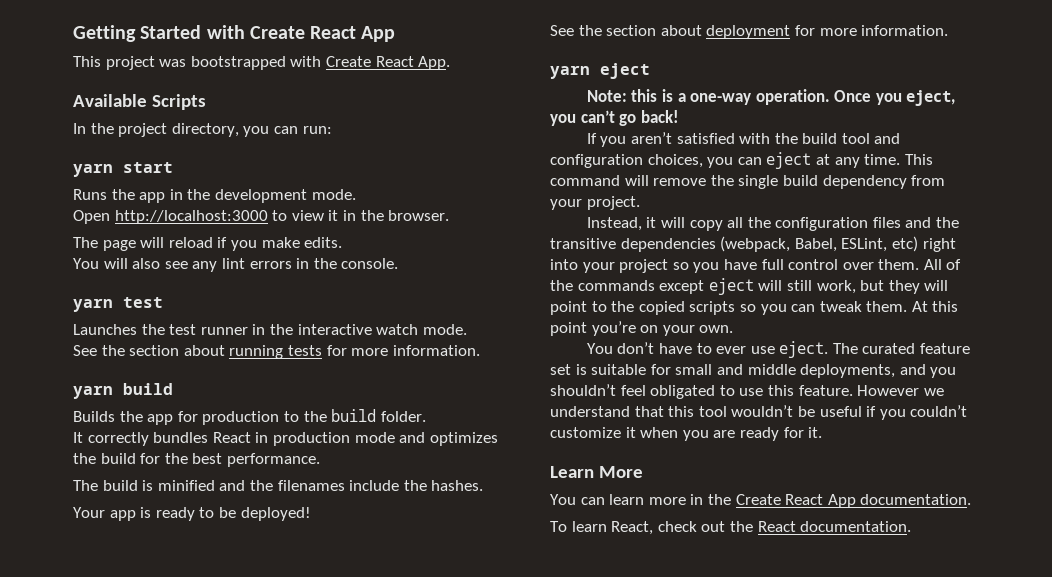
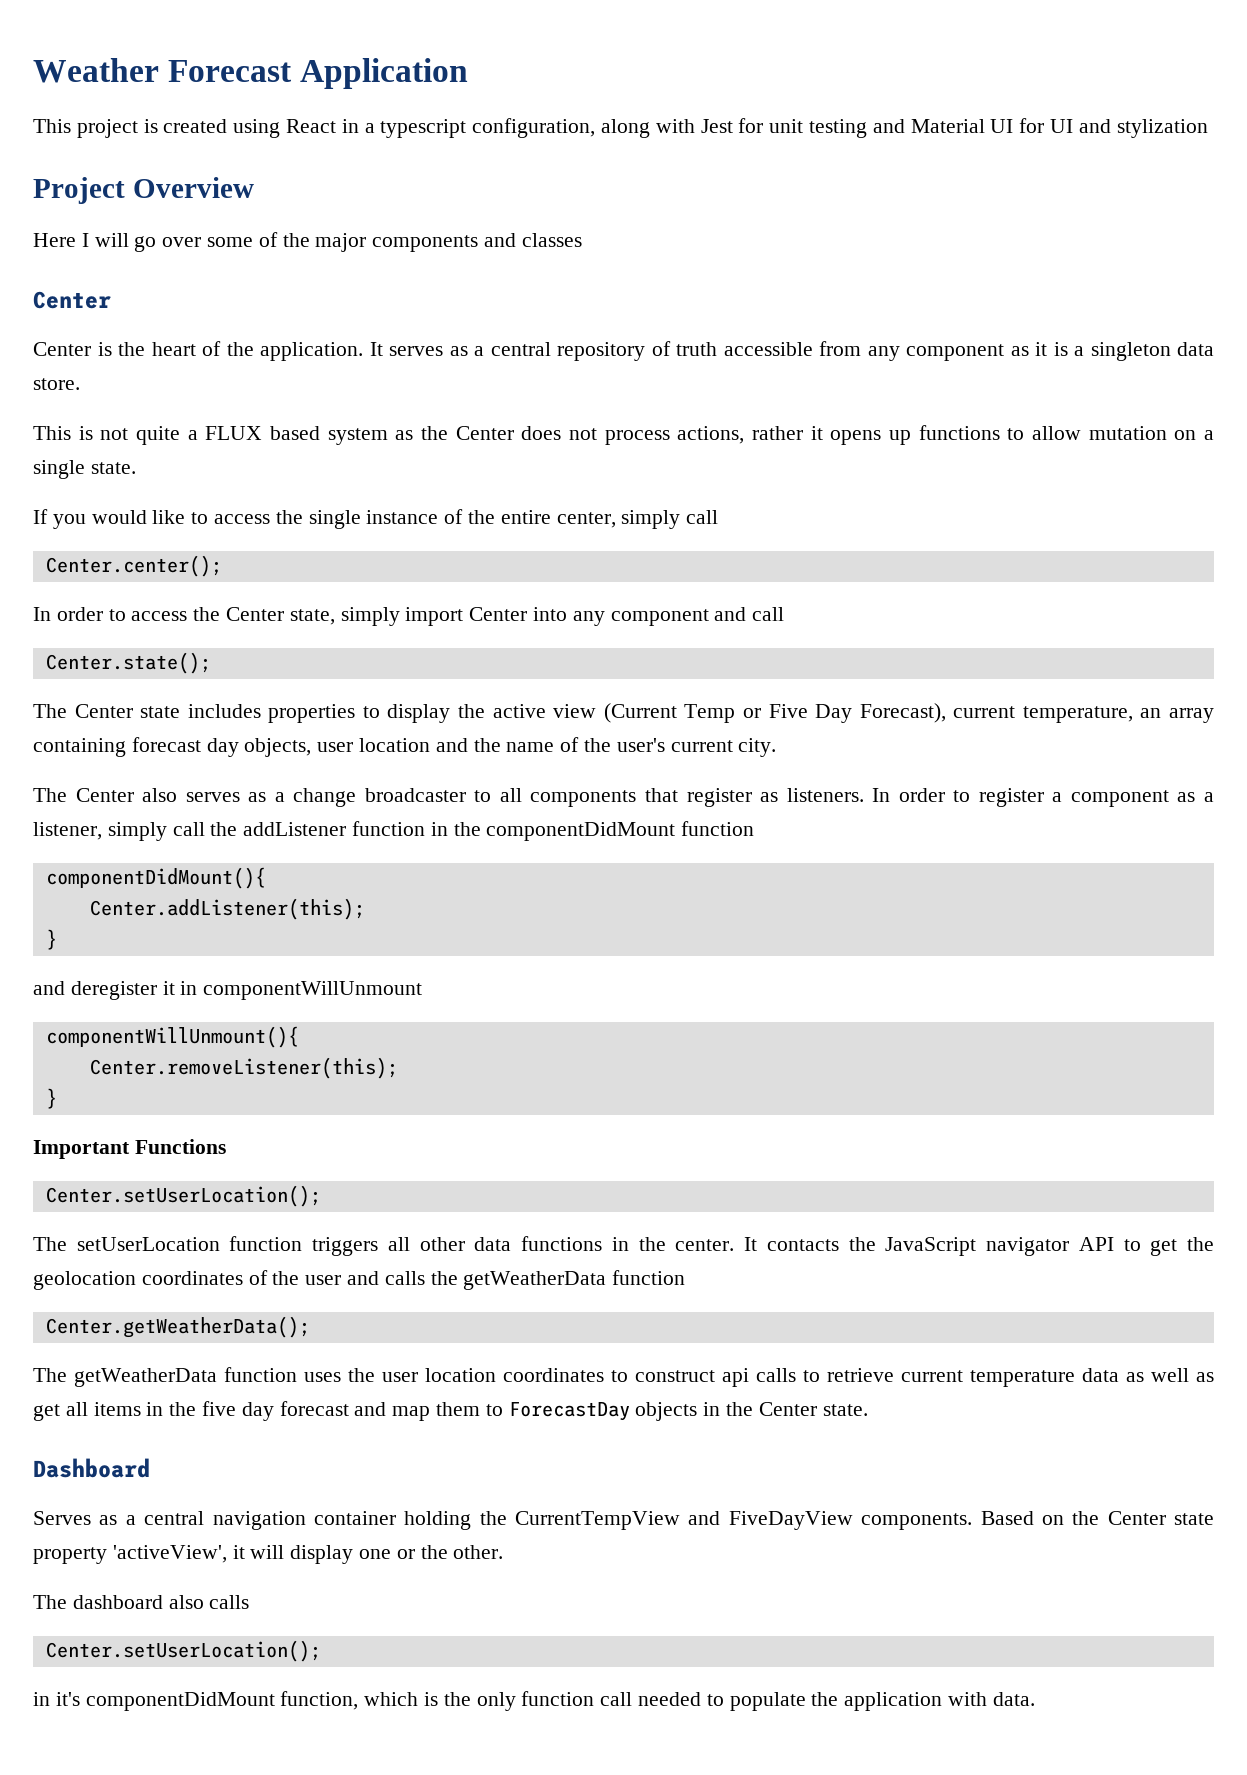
[73,25,396,42] [73,56,451,70] [73,94,206,110] [73,123,332,137] [73,162,173,177] [73,189,356,203] [73,210,450,224] [73,237,343,251] [73,258,399,272] [73,297,163,312] [73,324,467,335] [73,345,480,359] [73,383,173,399] [73,409,426,425] [73,432,498,446] [73,453,320,467] [73,480,484,491] [73,507,311,521] [550,25,949,39] [550,63,650,79] [586,89,956,106] [550,110,679,126] [586,132,901,147] [550,152,933,169] [550,175,946,189] [550,196,640,210] [586,217,960,231] [550,236,956,252] [550,259,962,273] [550,278,949,295] [550,301,959,315] [550,321,734,336] [586,341,971,358] [550,364,957,378] [550,384,944,399] [550,405,968,420] [550,427,823,441] [550,466,643,478] [550,494,972,508] [550,521,912,535] Getting Started with Create React App // This project was bootstrapped with Create React App. // Available Scripts // In the project directory, you can run: // yarn start // Runs the app in the development mode. // Open http://localhost:3000 to view it in the browser. // The page will reload if you make edits. // You will also see any lint errors in the console. // yarn test // Launches the test runner in the interactive watch mode. // See the section about running tests for more information. // yarn build // Builds the app for production to the build folder. // It correctly bundles React in production mode and optimizes the build for the best performance. // The build is minified and the filenames include the hashes. // Your app is ready to be deployed! // See the section about deployment for more information. // yarn eject // Note: this is a one-way operation. Once you eject, you can’t go back! // If you aren’t satisfied with the build tool and configuration choices, you can eject at any time. This command will remove the single build dependency from your project. // Instead, it will copy all the configuration files and the transitive dependencies (webpack, Babel, ESLint, etc) right into your project so you have full control over them. All of the commands except eject will still work, but they will point to the copied scripts so you can tweak them. At this point you’re on your own. // You don’t have to ever use eject. The curated feature set is suitable for small and middle deployments, and you shouldn’t feel obligated to use this feature. However we understand that this tool wouldn’t be useful if you couldn’t customize it when you are ready for it. // Learn More // You can learn more in the Create React App documentation. // To learn React, check out the React documentation. -> [33,58,469,89] [33,118,1208,138] [33,177,254,204] [33,232,582,252] [33,291,111,309] [33,341,1214,361] [33,378,80,390] [33,425,1214,445] [33,460,136,479] [33,509,719,529] [45,555,222,577] [33,607,785,626] [45,652,211,674] [33,703,1214,723] [33,737,777,757] [33,788,1214,807] [33,821,755,841] [45,867,266,889] [89,898,365,920] [45,929,57,950] [33,981,423,1000] [45,1026,299,1048] [89,1057,398,1079] [45,1088,57,1109] [33,1139,226,1159] [45,1185,321,1207] [33,1236,1214,1256] [33,1270,686,1290] [45,1316,310,1338] [33,1367,1214,1387] [33,1401,868,1421] [33,1458,150,1478] [33,1511,1214,1530] [33,1545,504,1564] [33,1595,250,1609] [45,1640,321,1662] [33,1691,1035,1711] Weather Forecast Application // This project is created using React in a typescript configuration, along with Jest for unit testing and Material UI for UI and stylization // Project Overview // Here I will go over some of the major components and classes // Center // Center is the heart of the application. It serves as a central repository of truth accessible from any component as it is a singleton data store. // This is not quite a FLUX based system as the Center does not process actions, rather it opens up functions to allow mutation on a single state. // If you would like to access the single instance of the entire center, simply call // Center.center(); // In order to access the Center state, simply import Center into any component and call // Center.state(); // The Center state includes properties to display the active view (Current Temp or Five Day Forecast), current temperature, an array containing forecast day objects, user location and the name of the user's current city. // The Center also serves as a change broadcaster to all components that register as listeners. In order to register a component as a listener, simply call the addListener function in the componentDidMount function // componentDidMount(){ // Center.addListener(this); // } // and deregister it in componentWillUnmount // componentWillUnmount(){ // Center.removeListener(this); // } // Important Functions // Center.setUserLocation(); // The setUserLocation function triggers all other data functions in the center. It contacts the JavaScript navigator API to get the geolocation coordinates of the user and calls the getWeatherData function // Center.getWeatherData(); // The getWeatherData function uses the user location coordinates to construct api calls to retrieve current temperature data as well as get all items in the five day forecast and map them to ForecastDay objects in the Center state. // Dashboard // Serves as a central navigation container holding the CurrentTempView and FiveDayView components. Based on the Center state property 'activeView', it will display one or the other. // The dashboard also calls // Center.setUserLocation(); // in it's componentDidMount function, which is the only function call needed to populate the application with data.

